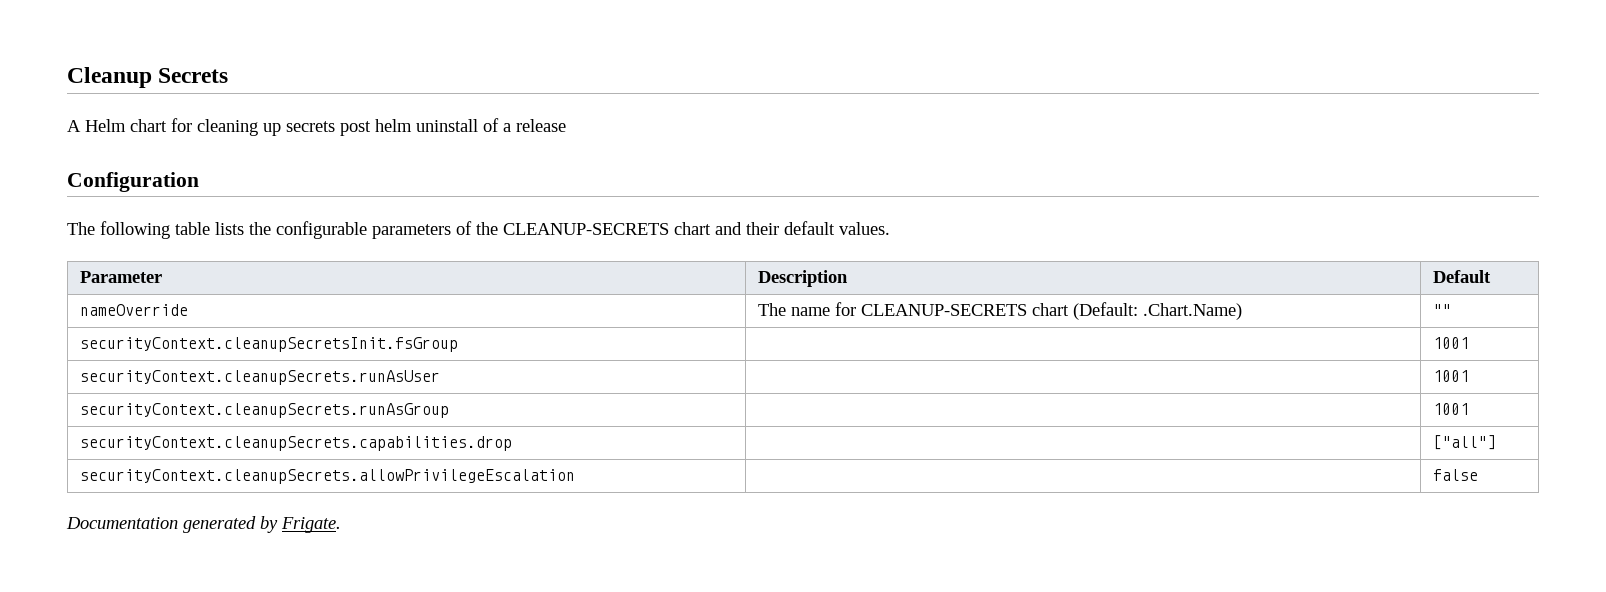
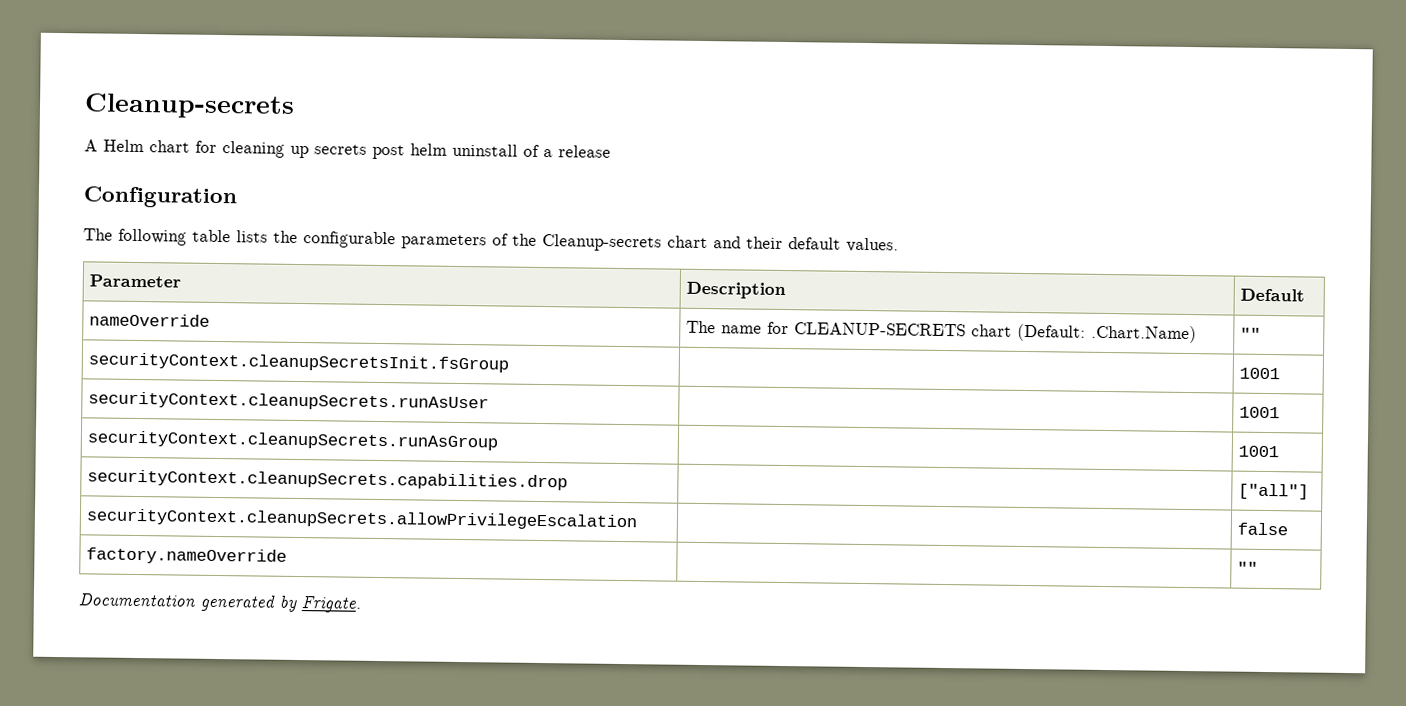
[67,67,229,88] Cleanup Secrets -> [84,93,295,119] Cleanup-secrets
[503,223,669,235] CLEANUP-SECRETS -> [542,234,662,252] Cleanup-secrets
(1479, 475) none -> [85,547,287,565] [1236,561,1258,574] // factory.nameOverride | | ""

